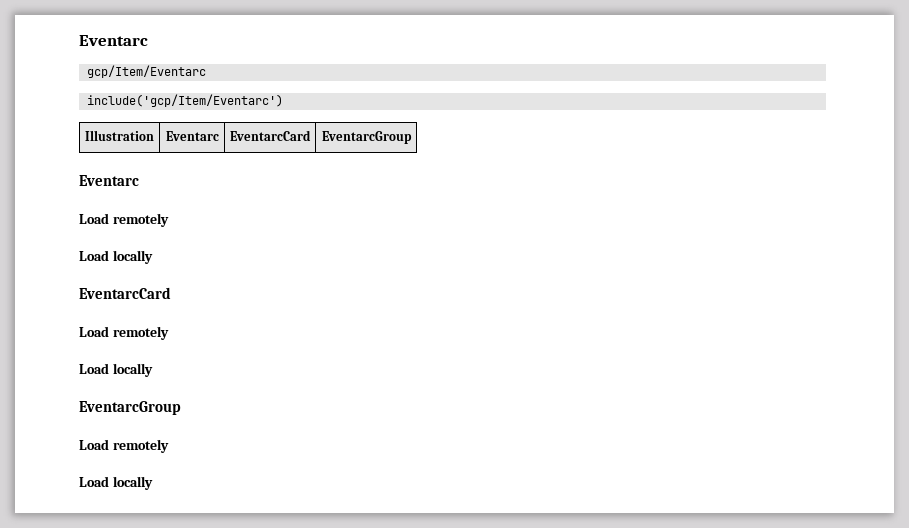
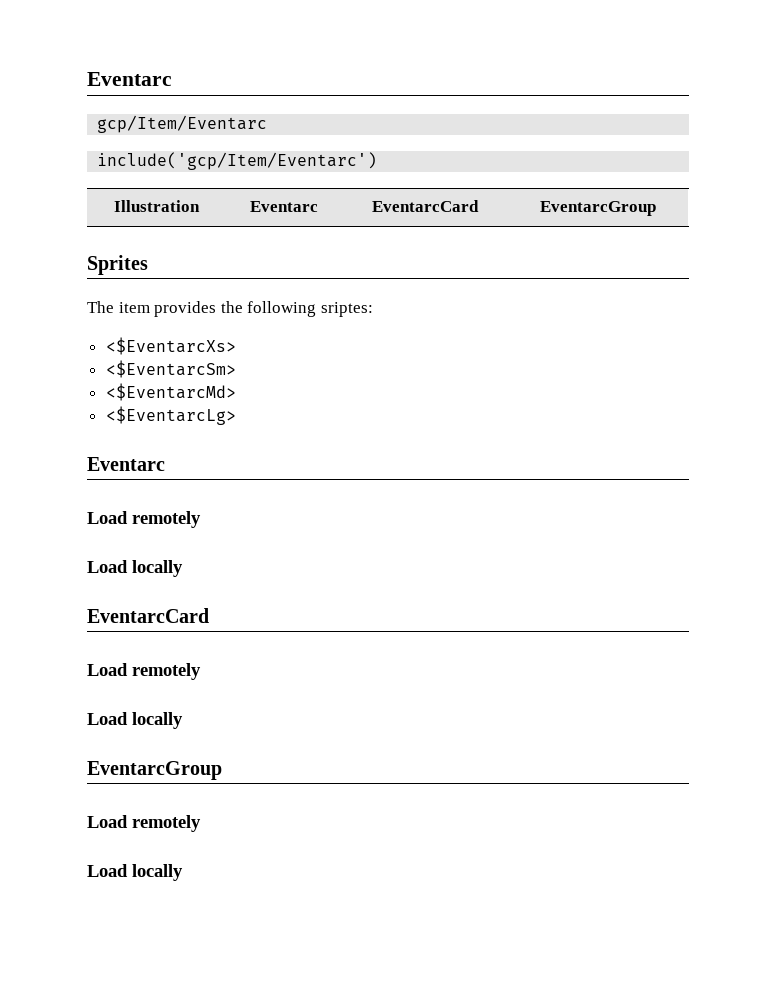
(412, 137) none -> [87,255,148,275] [87,301,373,317] [105,337,236,355] [105,360,236,378] [105,383,236,401] [105,406,236,425] // Sprites // The item provides the following sriptes: // <$EventarcXs> // <$EventarcSm> // <$EventarcMd> // <$EventarcLg>

